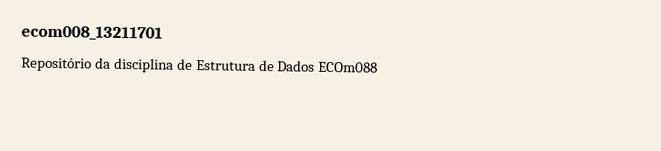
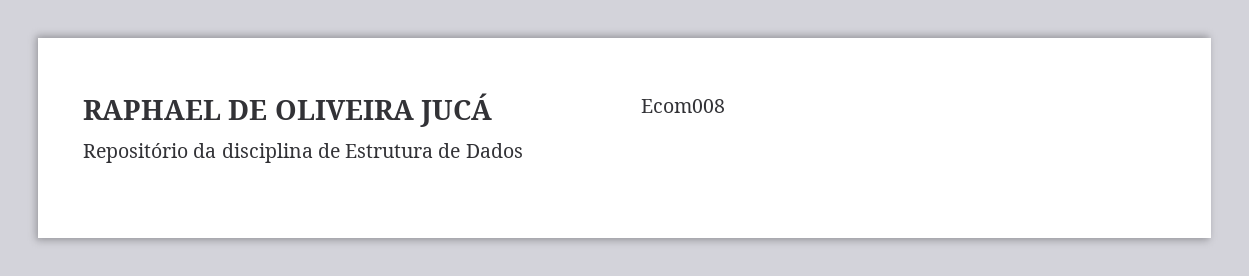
[21,25,163,41] ecom008_13211701 -> [83,93,493,127] RAPHAEL DE OLIVEIRA JUCÁ
[318,61,379,73] ECOm088 -> [641,99,725,113] Ecom008

